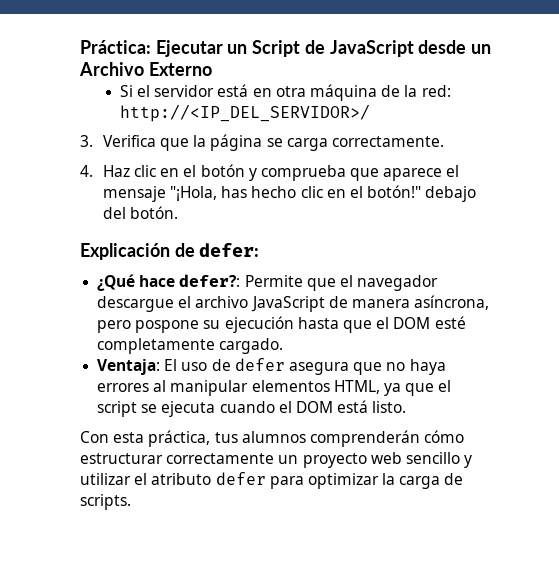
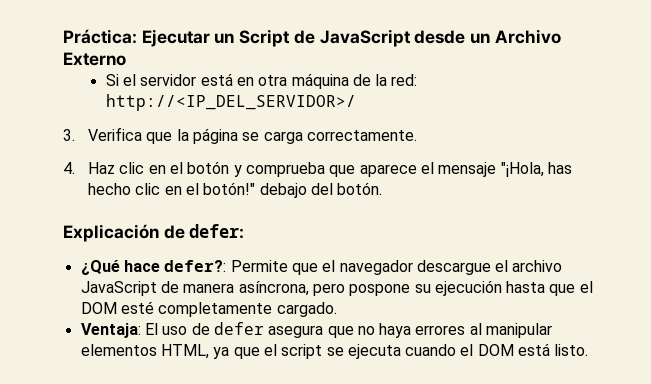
[80,430,465,447] [80,452,473,468] [80,472,464,489] [80,494,131,510] // Con esta práctica, tus alumnos comprenderán cómo estructurar correctamente un proyecto web sencillo y utilizar el atributo defer para optimizar la carga de scripts. -> (589, 350) none

